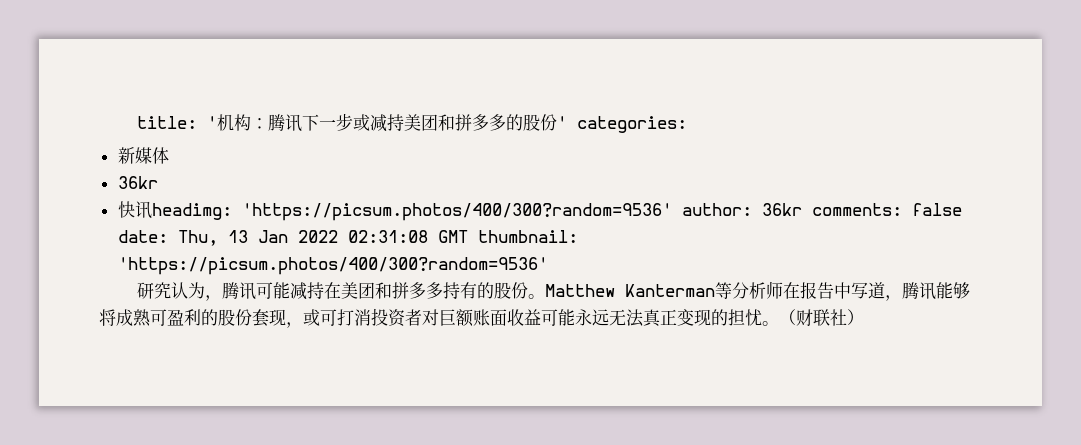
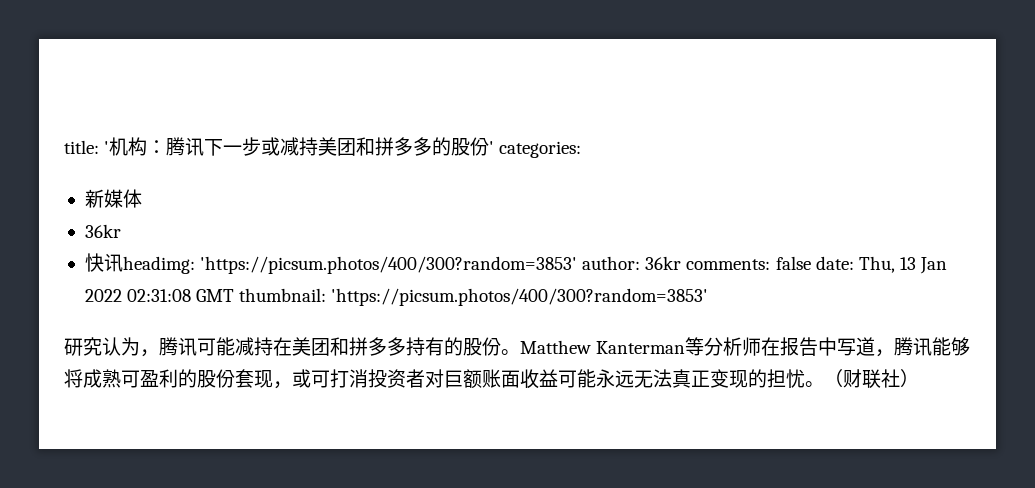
[241,203,672,221] 'https://picsum.photos/400/300?random=9536' -> [200,256,578,274] 'https://picsum.photos/400/300?random=3853'
[117,257,548,275] 'https://picsum.photos/400/300?random=9536' -> [331,288,709,306] 'https://picsum.photos/400/300?random=3853'

